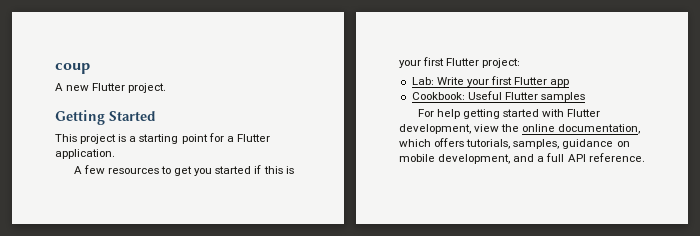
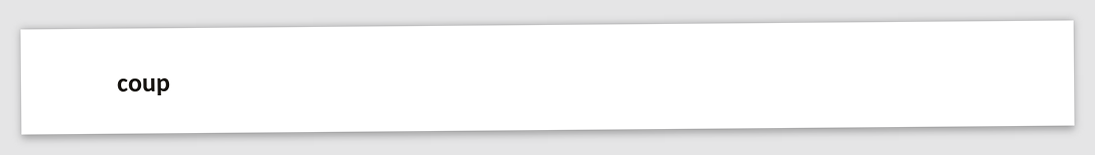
[55,83,167,93] [55,110,156,125] [55,133,270,144] [55,149,115,159] [73,165,294,176] [399,57,521,68] [411,76,570,87] [411,91,585,102] [417,109,601,119] [399,124,641,134] [399,138,630,149] [399,153,645,164] // A new Flutter project. // Getting Started // This project is a starting point for a Flutter application. // A few resources to get you started if this is your first Flutter project: // Lab: Write your first Flutter app // Cookbook: Useful Flutter samples // For help getting started with Flutter development, view the online documentation, which offers tutorials, samples, guidance on mobile development, and a full API reference. -> (171, 87) none

